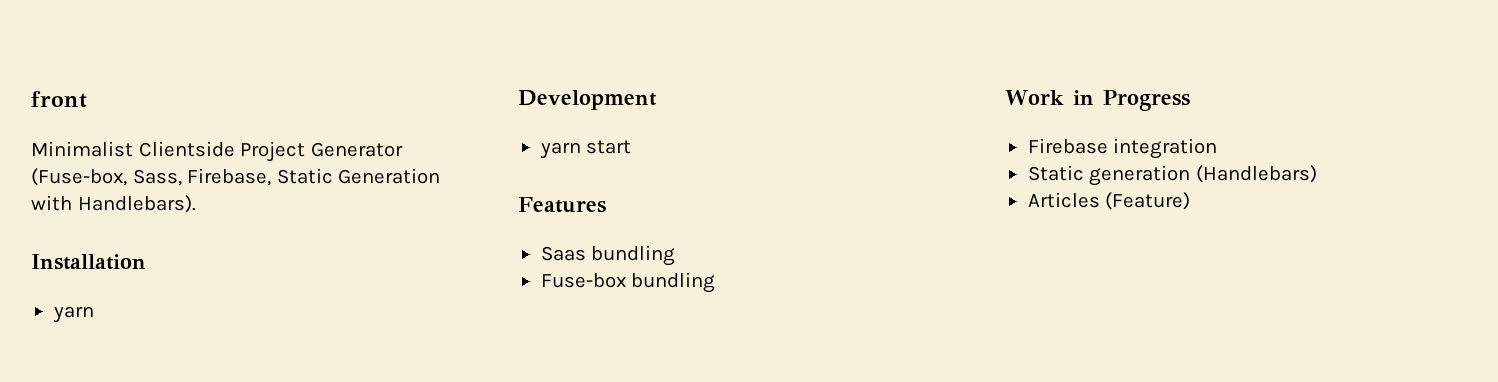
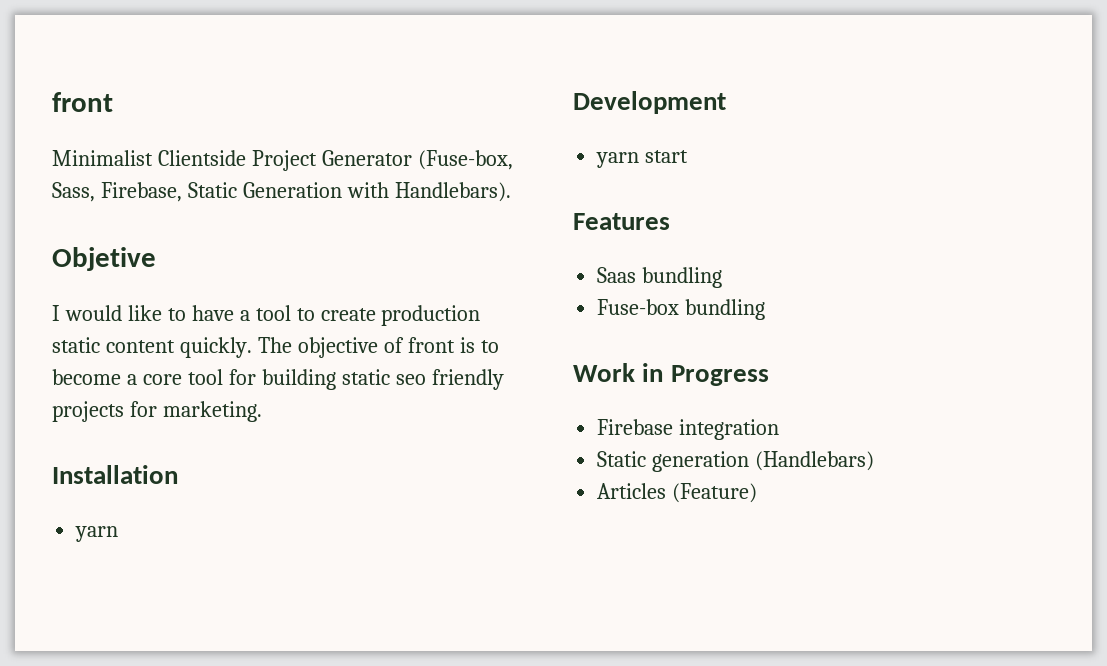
(196, 204) none -> [52,247,156,271] [52,305,481,326] [52,337,499,358] [52,369,504,390] [52,401,262,422] // Objetive // I would like to have a tool to create production static content quickly. The objective of front is to become a core tool for building static seo friendly projects for marketing.

